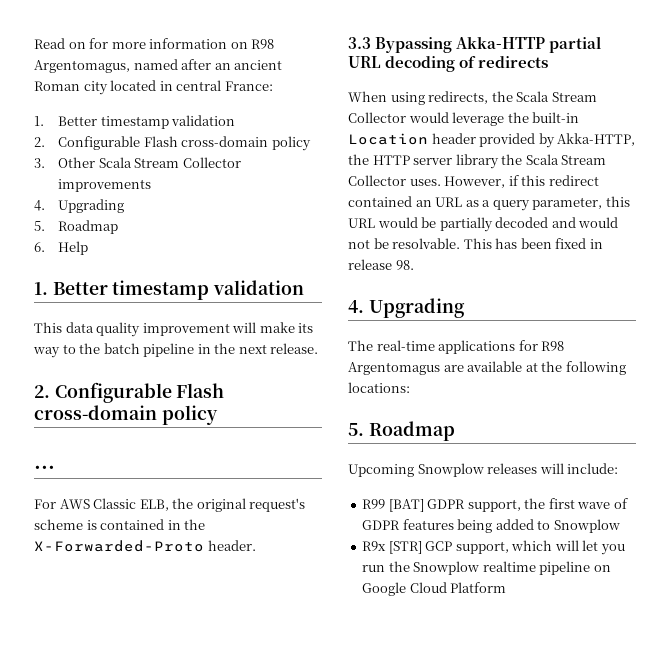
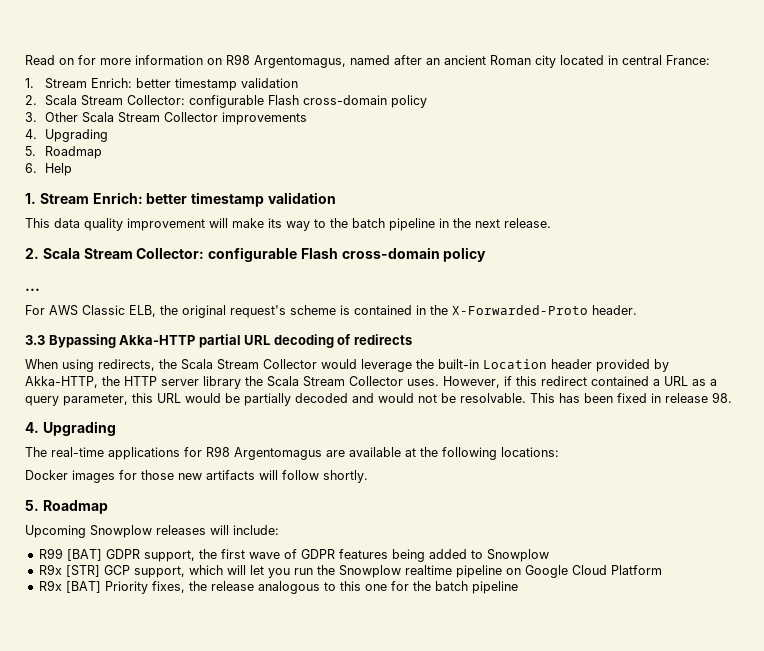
[58,116,98,126] Better -> [45,78,172,89] Stream Enrich: better
[58,136,141,150] Configurable -> [45,95,265,108] Scala Stream Collector: configurable
[52,282,108,295] Better -> [39,192,188,204] Stream Enrich: better
[54,382,172,403] Configurable -> [42,247,298,262] Scala Stream Collector: configurable
[415,200,432,207] an -> [653,379,660,386] a
(410, 387) none -> [25,470,368,483] // Docker images for those new artifacts will follow shortly.
(507, 587) none -> [38,580,518,594] // R9x [BAT] Priority fixes, the release analogous to this one for the batch pipeline

